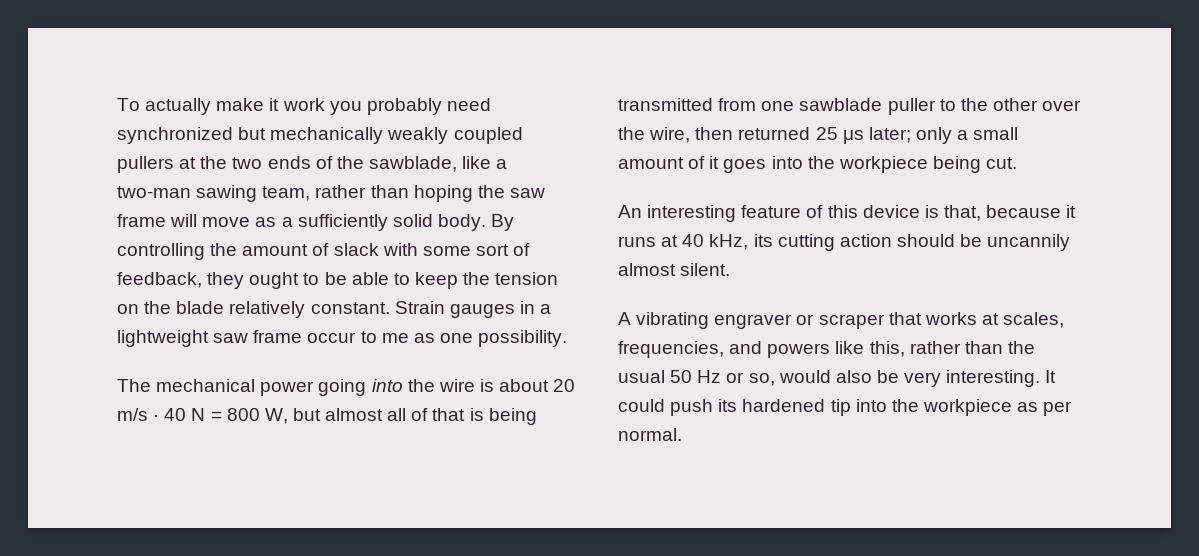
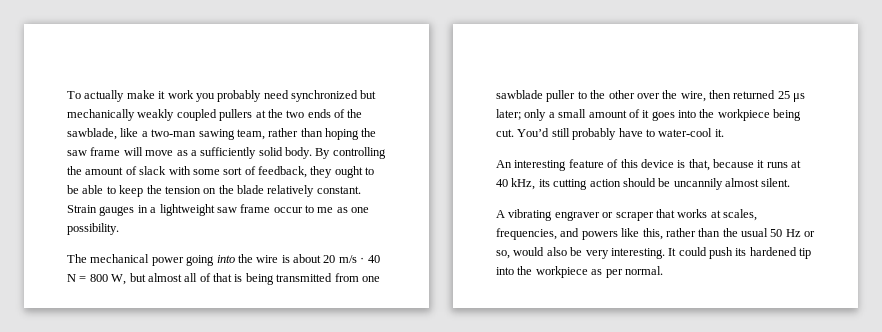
(1018, 163) none -> [517,128,724,140] You’d still probably have to water-cool it.

